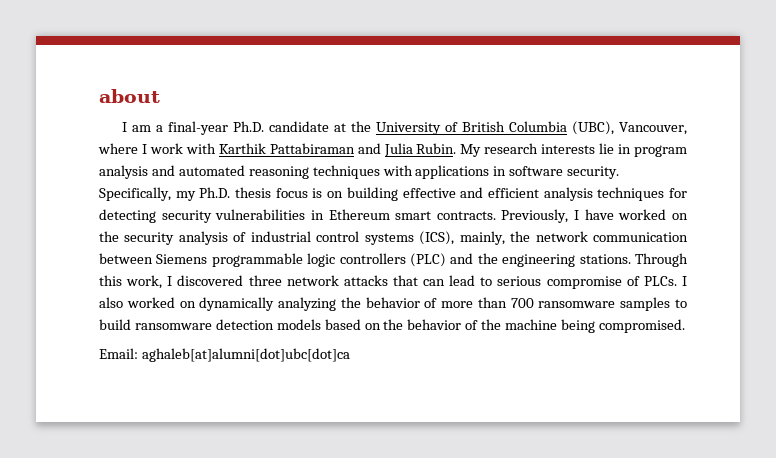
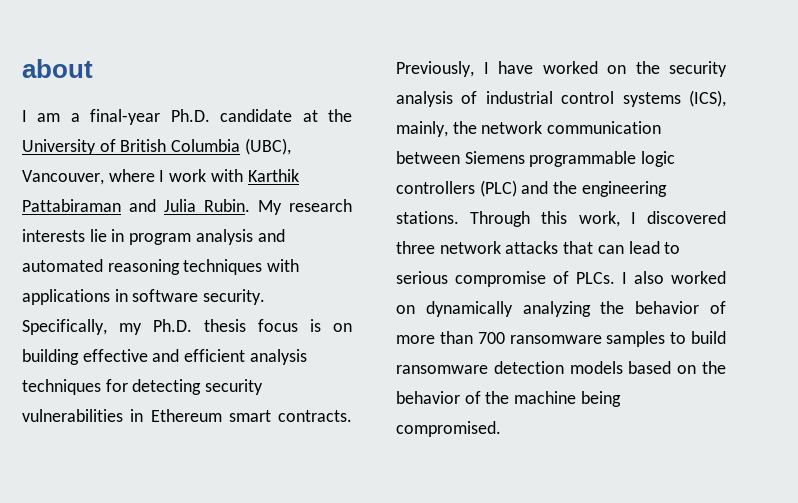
[99,348,350,362] // Email: aghaleb[at]alumni[dot]ubc[dot]ca -> (501, 429) none

